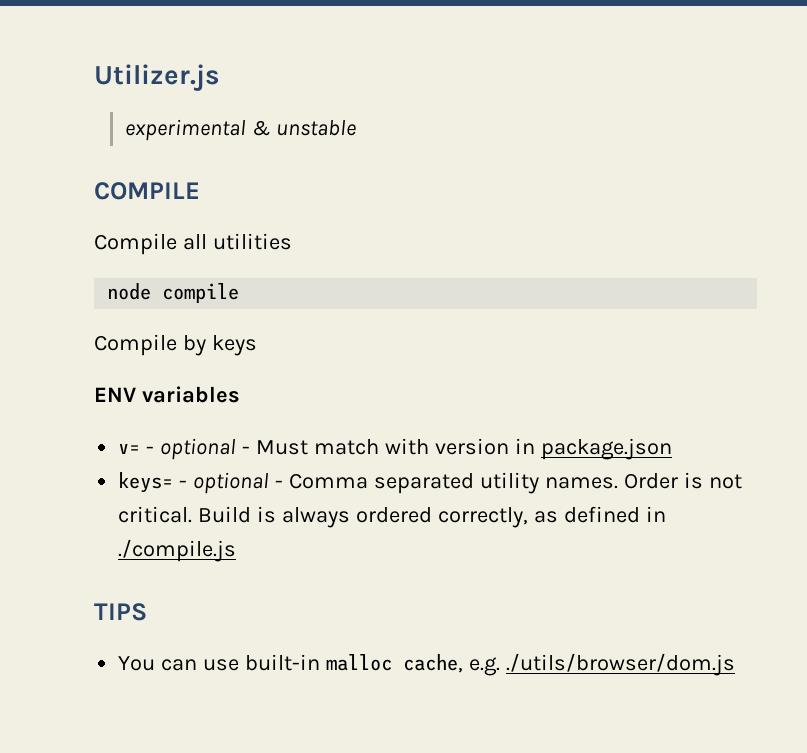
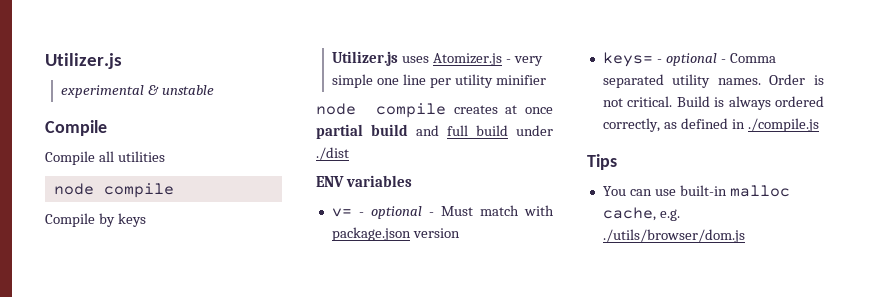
[94,182,200,200] COMPILE -> [45,120,107,136] Compile
(257, 345) none -> [331,51,543,66] [331,74,546,88] [316,103,553,118] [316,124,553,139] [316,147,349,160] // Utilizer.js uses Atomizer.js - very simple one line per utility minifier // node compile creates at once partial build and full build under ./dist
(429, 446) none -> [331,227,411,241] package.json
[514,438,672,460] in package.json -> (460, 233) none
[94,603,147,621] TIPS -> [587,154,617,170] Tips

